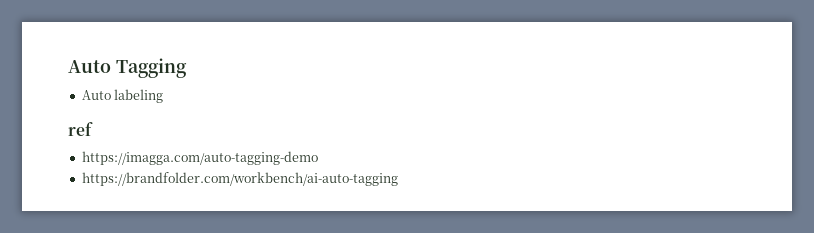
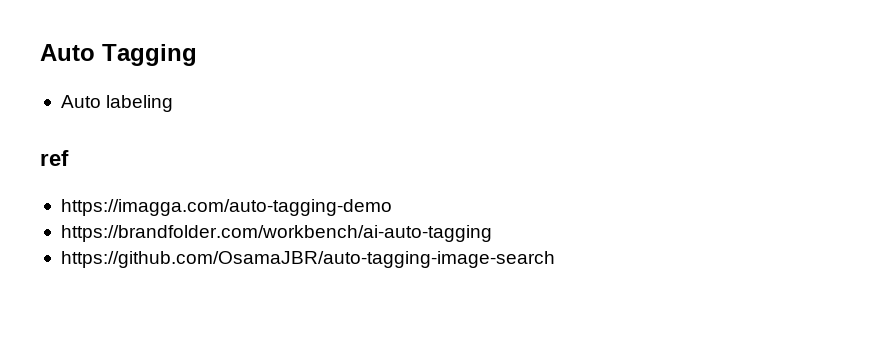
(398, 179) none -> [60,251,555,268] // https://github.com/OsamaJBR/auto-tagging-image-search

